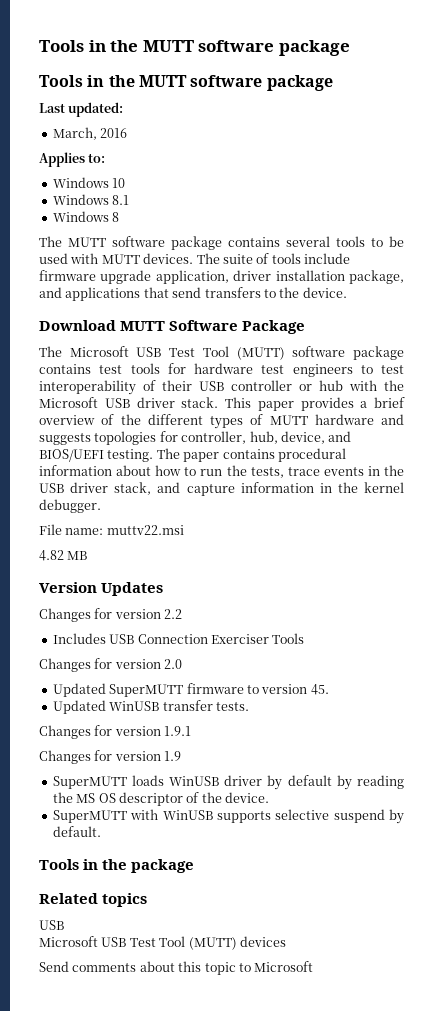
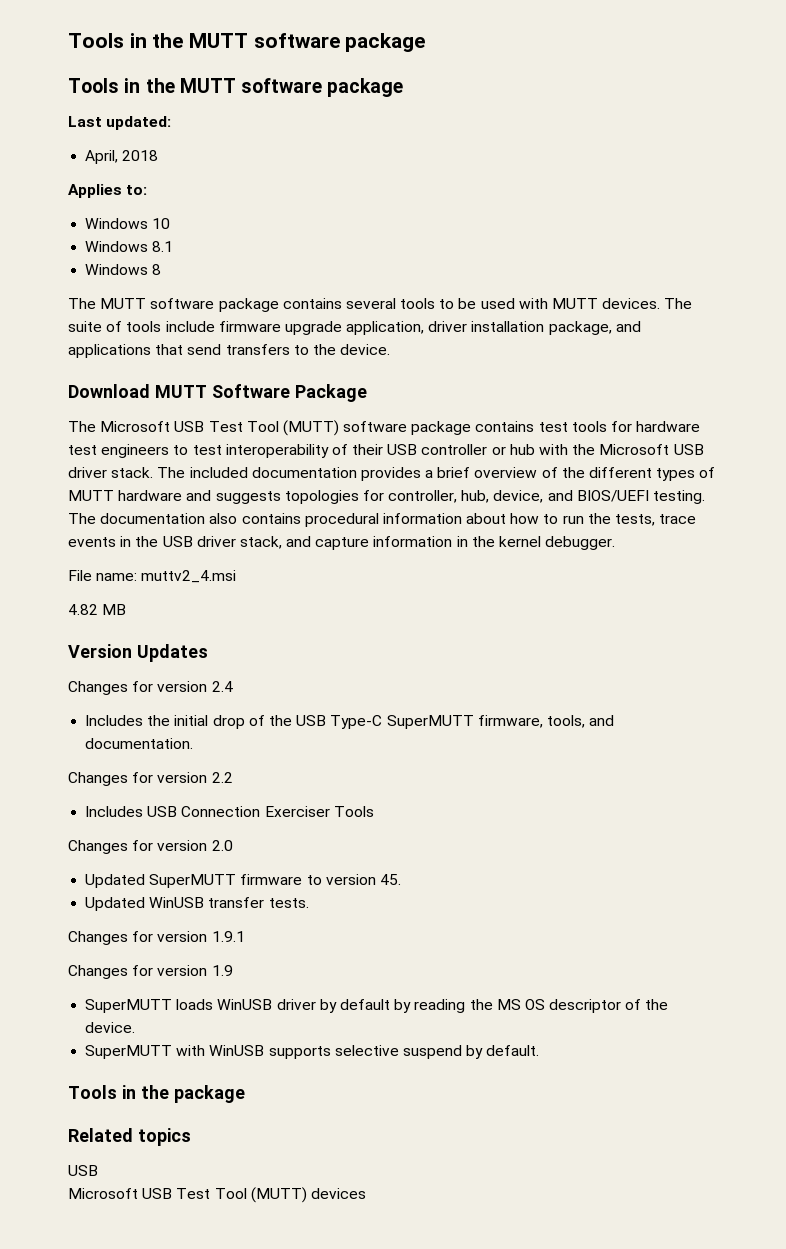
[52,127,128,140] March, 2016 -> [85,150,159,164] April, 2018
[225,397,294,411] This paper -> [157,467,357,478] The included documentation
[183,452,220,462] paper -> [100,513,238,524] documentation also
[106,525,184,535] muttv22.msi -> [141,570,237,583] muttv2_4.msi
(164, 589) none -> [68,681,233,695] [85,715,615,729] [85,738,194,749] // Changes for version 2.4 // Includes the initial drop of the USB Type-C SuperMUTT firmware, tools, and documentation.
[39,961,314,975] // Send comments about this topic to Microsoft -> (366, 1193) none

